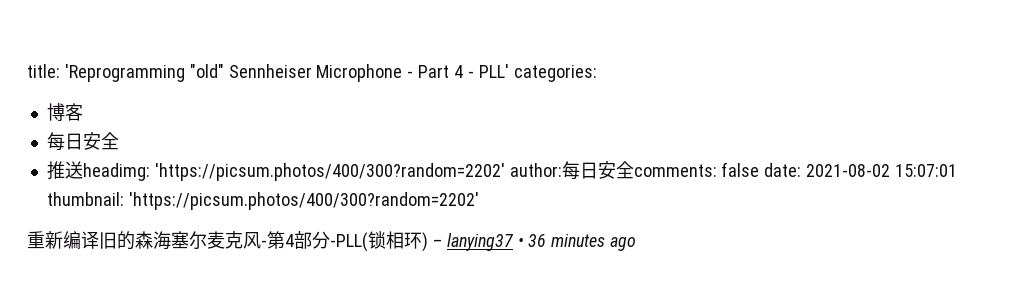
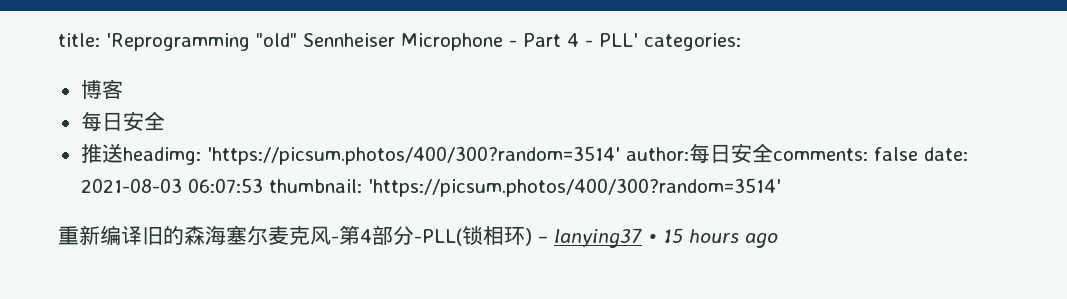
[154,163,505,181] 'https://picsum.photos/400/300?random=2202' -> [206,146,620,165] 'https://picsum.photos/400/300?random=3514'
[806,164,957,177] [46,192,479,210] 2021-08-02 15:07:01 thumbnail: 'https://picsum.photos/400/300?random=2202' -> [80,178,781,197] 2021-08-03 06:07:53 thumbnail: 'https://picsum.photos/400/300?random=3514'
[528,234,606,247] 36 minutes -> [663,228,739,243] 15 hours

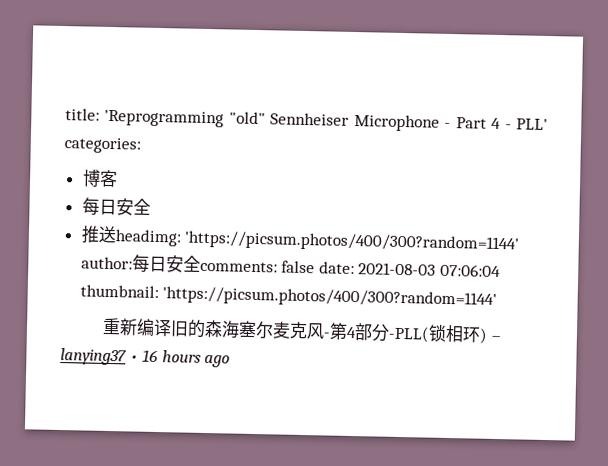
[206,146,620,165] 'https://picsum.photos/400/300?random=3514' -> [184,230,520,254] 'https://picsum.photos/400/300?random=1144'
[187,178,781,197] 06:07:53 thumbnail: 'https://picsum.photos/400/300?random=3514' -> [440,263,502,278] [79,284,498,310] 07:06:04 thumbnail: 'https://picsum.photos/400/300?random=1144'
[663,228,683,243] 15 -> [142,349,159,363] 16

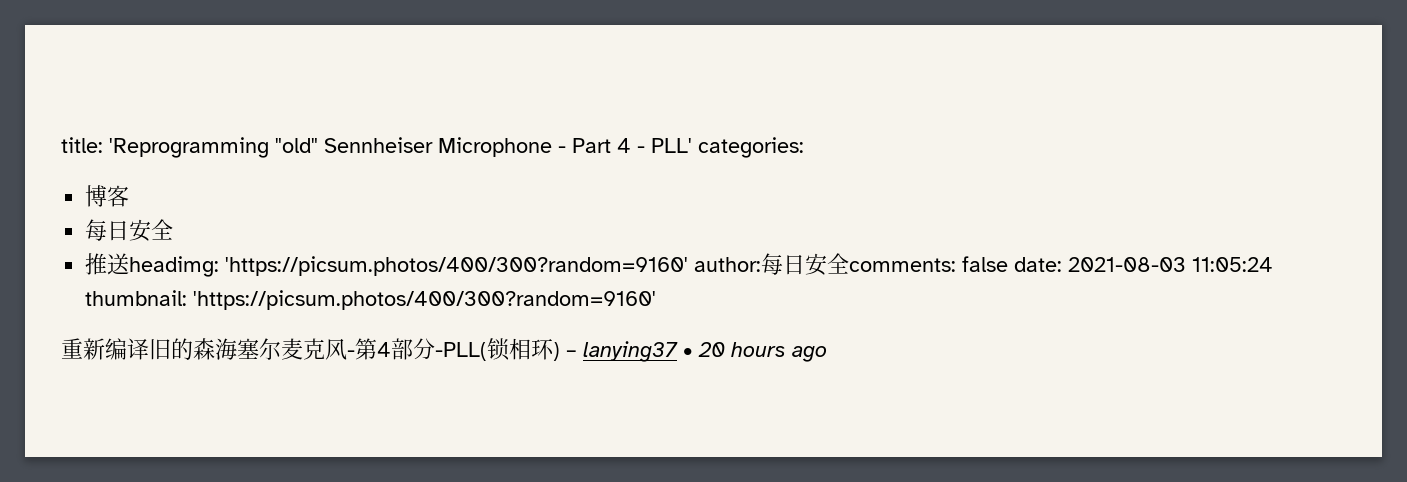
[184,230,520,254] 'https://picsum.photos/400/300?random=1144' -> [225,256,689,276] 'https://picsum.photos/400/300?random=9160'
[440,263,502,278] [79,284,498,310] 07:06:04 thumbnail: 'https://picsum.photos/400/300?random=1144' -> [1192,257,1274,272] [85,290,657,310] 11:05:24 thumbnail: 'https://picsum.photos/400/300?random=9160'
[142,349,159,363] 16 -> [698,342,725,357] 20

